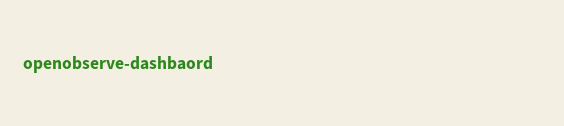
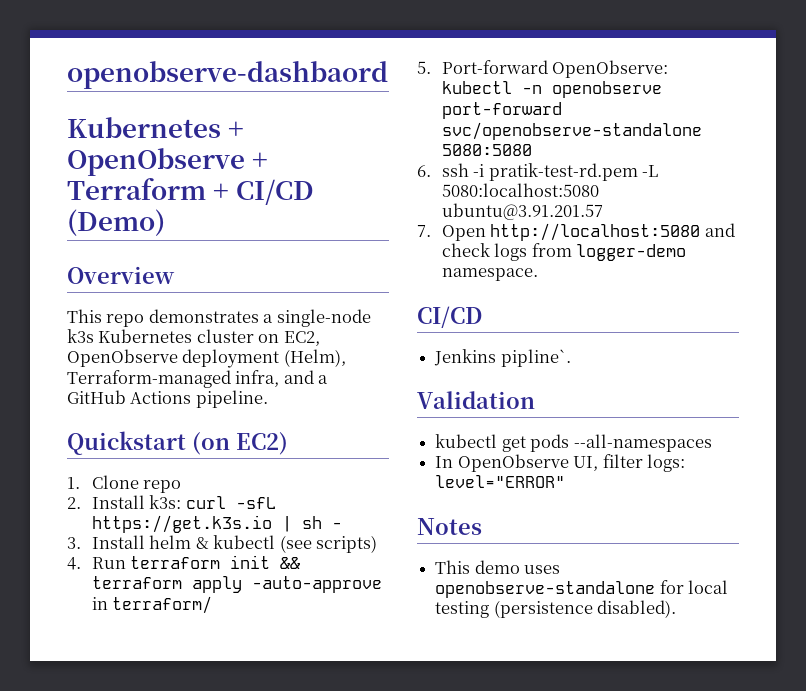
(213, 64) none -> [67,117,245,138] [67,148,269,176] [67,178,315,205] [67,209,165,236] [67,266,175,284] [67,309,371,327] [67,329,320,346] [67,349,346,368] [67,370,329,388] [67,390,268,408] [67,431,288,455] [67,475,182,493] [67,495,276,509] [91,515,342,533] [67,535,378,553] [67,555,301,570] [91,576,382,593] [91,596,213,614] [417,60,669,78] [441,81,662,98] [441,102,562,119] [441,122,702,140] [441,144,532,156] [417,163,659,181] [441,183,599,197] [441,203,603,220] [417,223,735,241] [441,243,687,261] [441,268,538,281] [417,306,482,328] [434,349,571,367] [417,391,535,409] [435,434,712,452] [435,454,685,472] [435,475,566,488] [417,518,482,535] [435,560,561,574] [435,580,729,598] [435,600,677,618] // Kubernetes + OpenObserve + Terraform + CI/CD (Demo) // Overview // This repo demonstrates a single-node k3s Kubernetes cluster on EC2, OpenObserve deployment (Helm), Terraform-managed infra, and a GitHub Actions pipeline. // Quickstart (on EC2) // 1. Clone repo // 2. Install k3s: curl -sfL https://get.k3s.io | sh - // 3. Install helm & kubectl (see scripts) // 4. Run terraform init && terraform apply -auto-approve in terraform/ // 5. Port-forward OpenObserve: kubectl -n openobserve port-forward svc/openobserve-standalone 5080:5080 // 6. ssh -i pratik-test-rd.pem -L 5080:localhost:5080 ubuntu@3.91.201.57 // 7. Open http://localhost:5080 and check logs from logger-demo namespace. // CI/CD // Jenkins pipline`. // Validation // kubectl get pods --all-namespaces // In OpenObserve UI, filter logs: level="ERROR" // Notes // This demo uses openobserve-standalone for local testing (persistence disabled).

